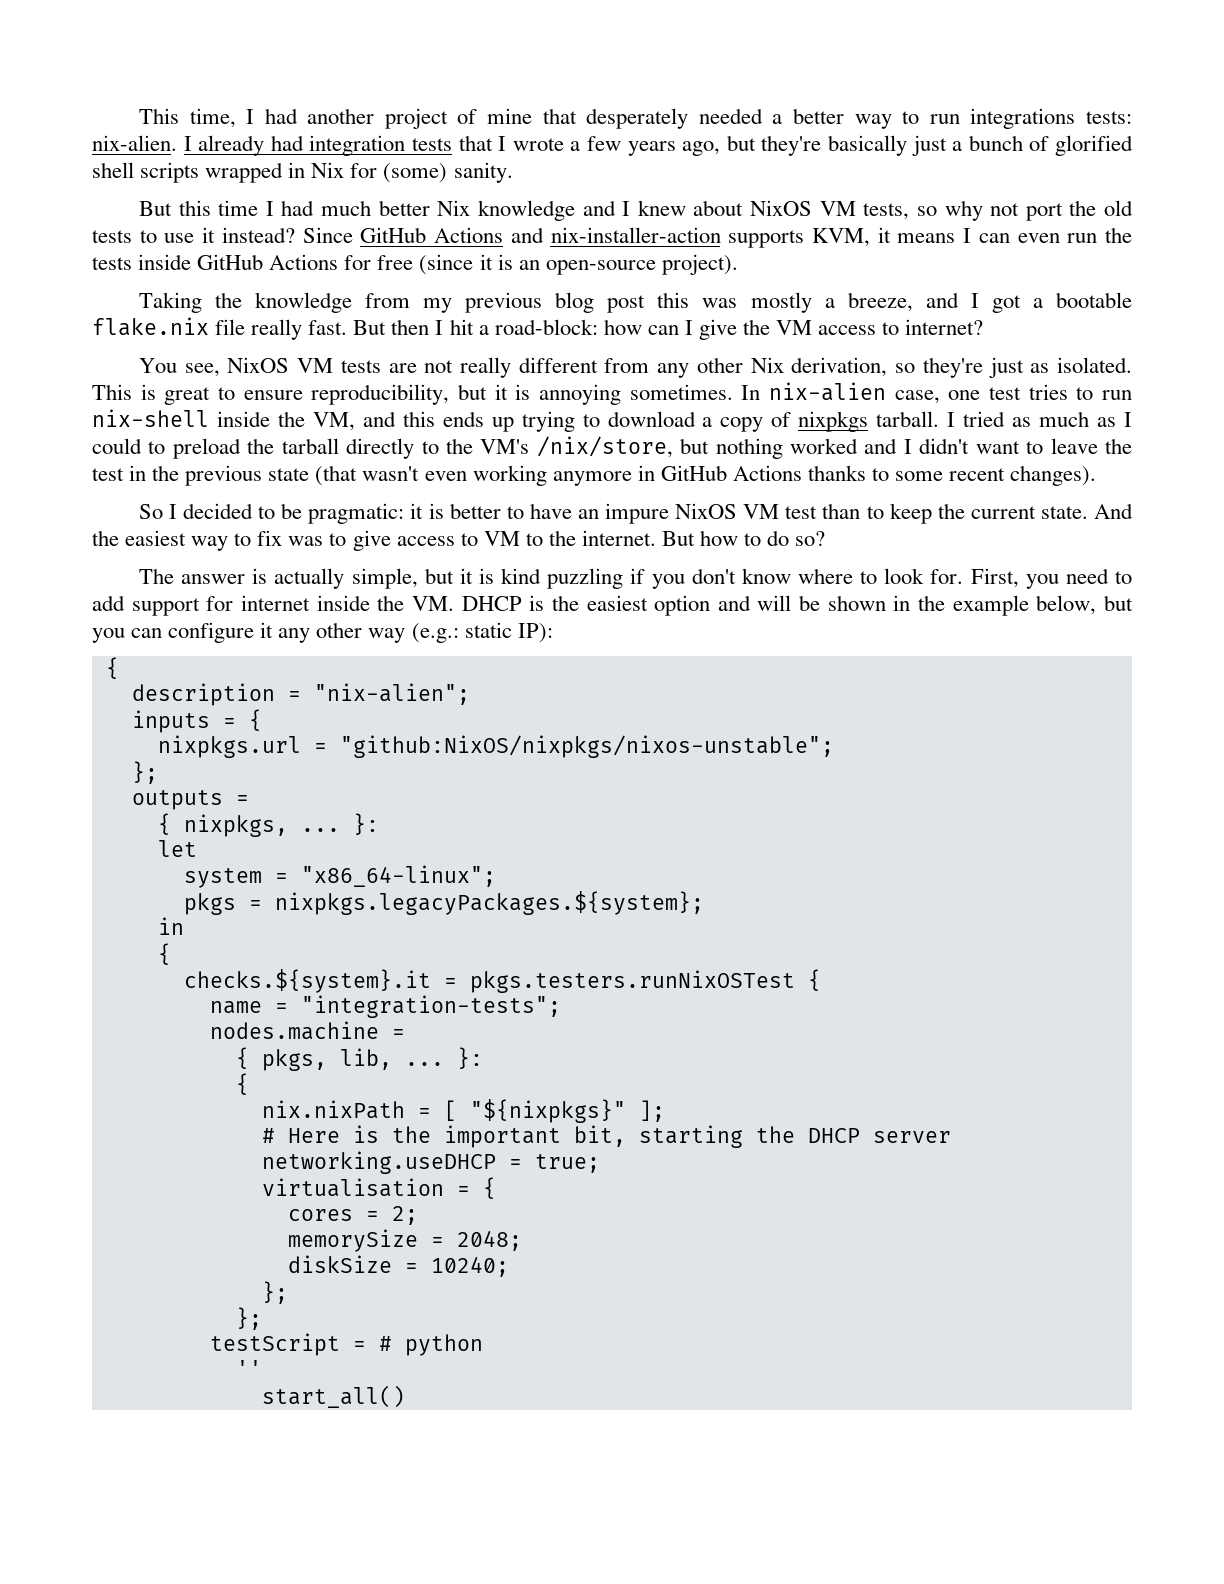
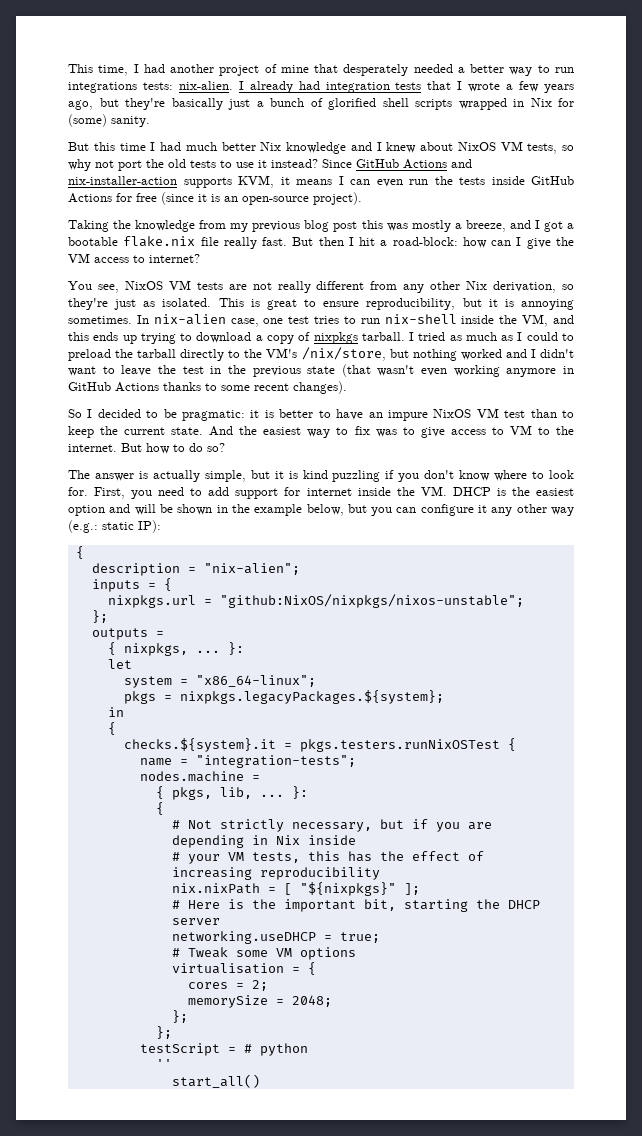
(249, 1084) none -> [171,819,492,832] [171,835,356,848] [171,851,484,864] [171,867,380,880] // # Not strictly necessary, but if you are depending in Nix inside // # your VM tests, this has the effect of increasing reproducibility
(600, 1163) none -> [171,947,356,960] // # Tweak some VM options
[287,1255,509,1277] // diskSize = 10240; -> (332, 1001) none

